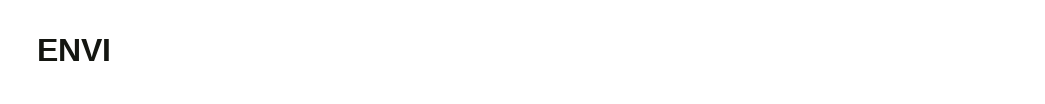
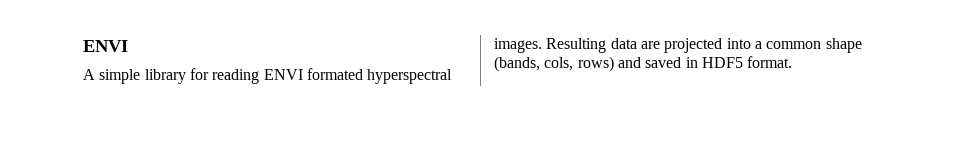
[37,39,111,61] ENVI -> [83,40,128,52] [83,68,453,84] [494,38,862,53] [494,56,793,72] ENVI // A simple library for reading ENVI formated hyperspectral images. Resulting data are projected into a common shape (bands, cols, rows) and saved in HDF5 format.

